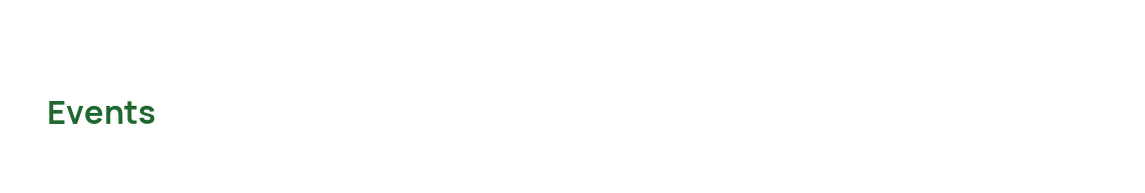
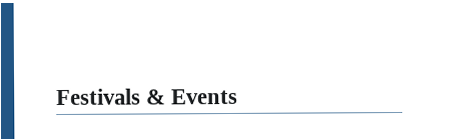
(47, 112) none -> [56,88,167,106] Festivals &

